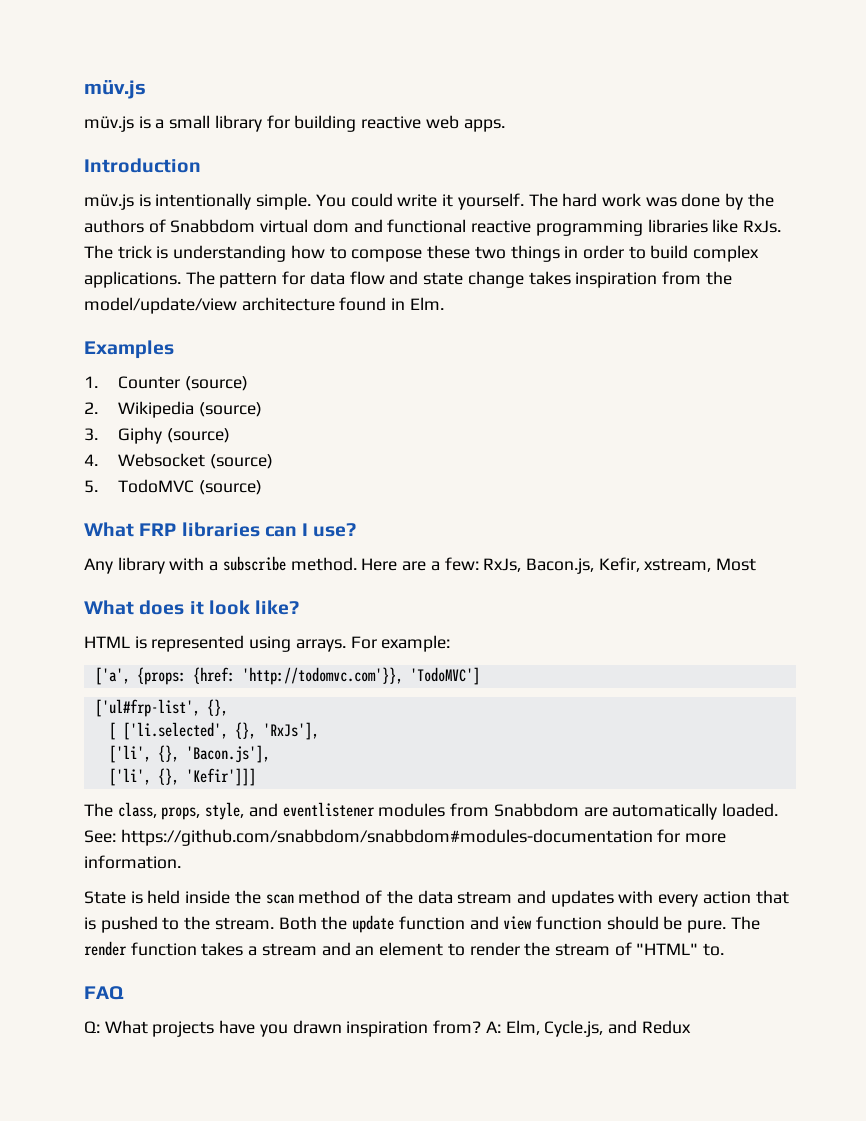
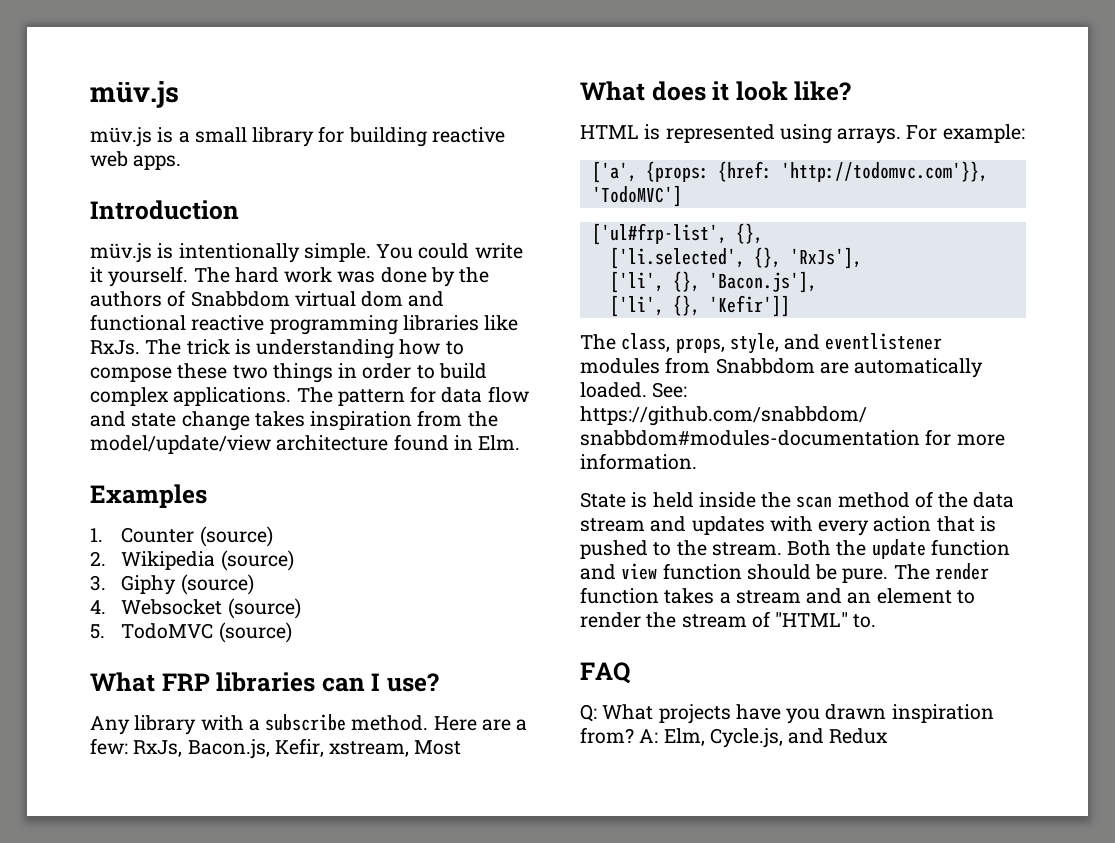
[108,722,116,740] [ -> (763, 233) none
[185,768,256,786] 'Kefir']]] -> [708,295,790,317] 'Kefir']]

